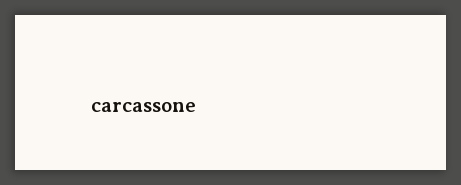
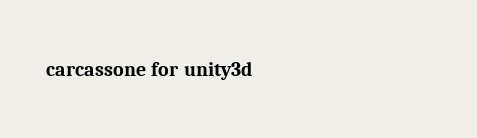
(196, 107) none -> [151,61,252,80] for unity3d

